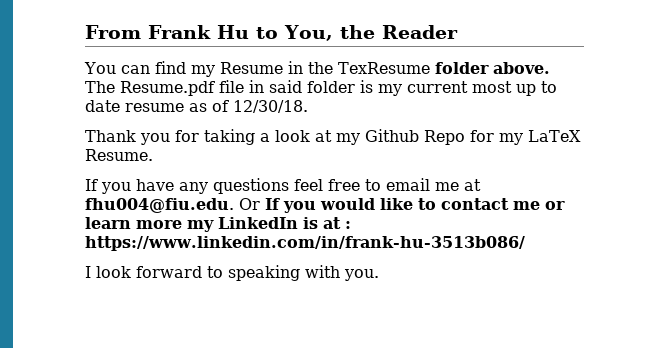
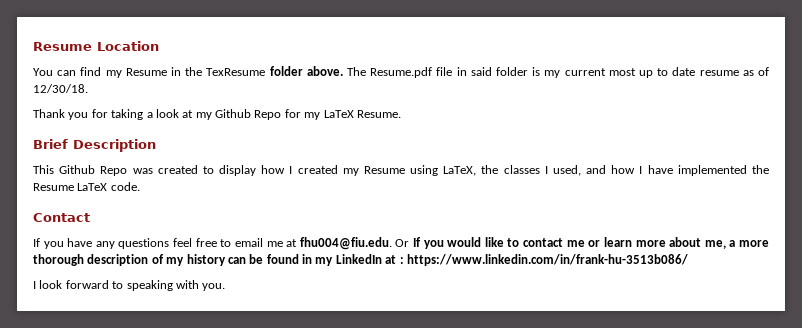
[85,25,458,41] From Frank Hu to You, the Reader -> [33,41,159,51] Resume Location
(153, 155) none -> [33,139,156,152] [33,165,769,176] [33,182,140,191] [33,213,90,222] // Brief Description // This Github Repo was created to display how I created my Resume using LaTeX, the classes I used, and how I have implemented the Resume LaTeX code. // Contact
(182, 224) none -> [669,237,770,249] [33,254,312,266] about me, a more thorough description of my history can be found in
[303,217,318,229] is -> (382, 259) none

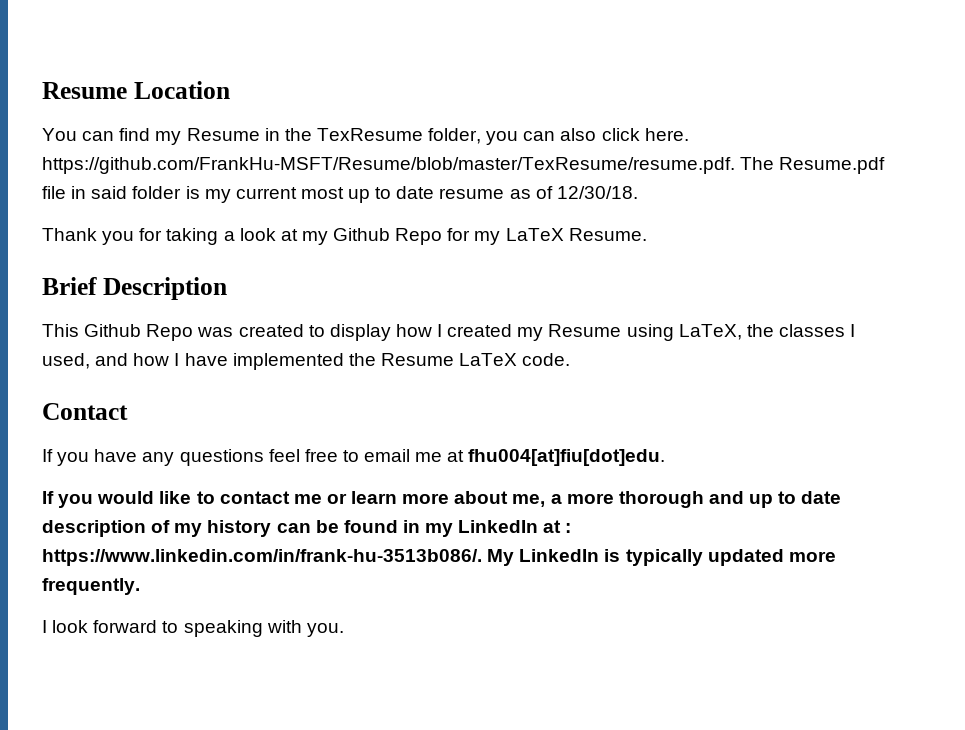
[269,66,343,76] folder above. -> [428,128,689,145] [42,157,735,174] folder, you can also click here. https://github.com/FrankHu-MSFT/Resume/blob/master/TexResume/resume.pdf.
[299,237,410,250] fhu004@fiu.edu. Or -> [468,449,666,466] fhu004[at]fiu[dot]edu. //
(84, 260) none -> [708,491,842,508] and up to date
[406,254,688,266] https://www.linkedin.com/in/frank-hu-3513b086/ -> [42,549,836,566] [42,578,140,595] https://www.linkedin.com/in/frank-hu-3513b086/. My LinkedIn is typically updated more frequently.

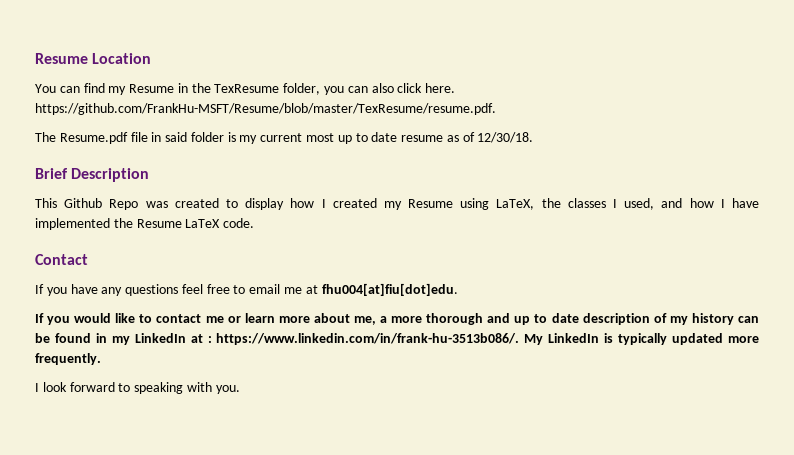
(735, 165) none -> (496, 109) //
[42,228,647,245] // Thank you for taking a look at my Github Repo for my LaTeX Resume. -> (534, 137) none

